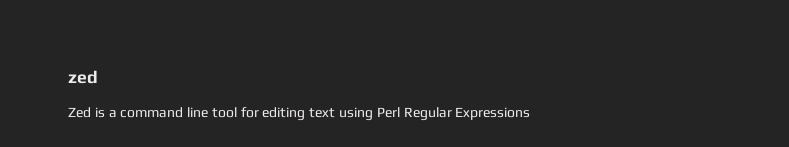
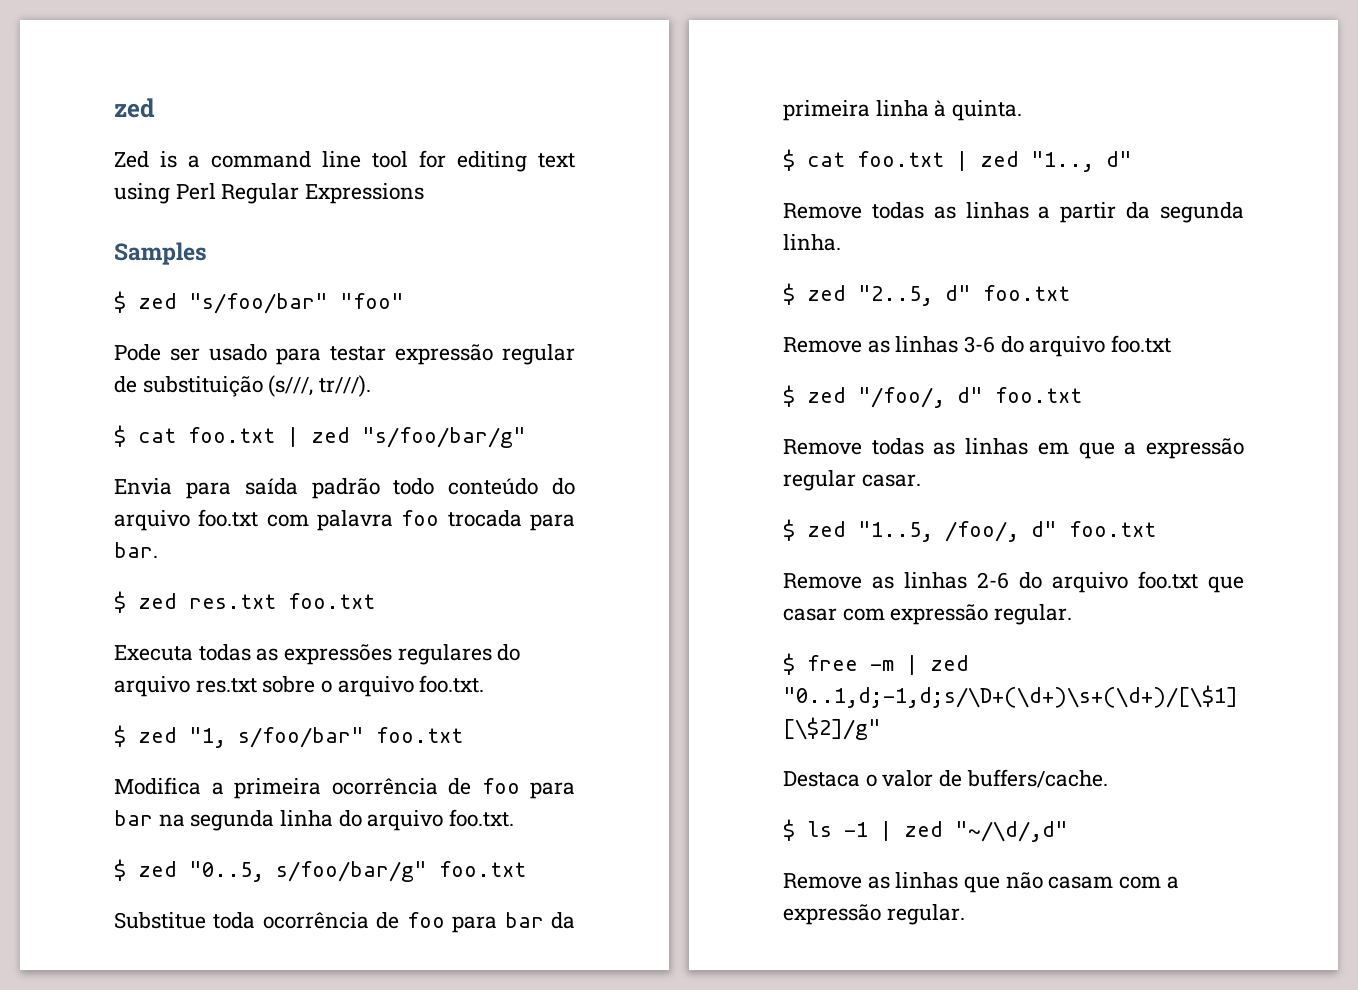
(531, 113) none -> [114,242,207,265] [114,291,404,314] [114,344,575,365] [114,375,372,397] [114,425,526,448] [114,478,575,499] [114,509,575,531] [114,542,158,558] [114,591,375,613] [114,644,521,665] [114,675,485,697] [114,725,463,748] [114,777,575,799] [114,809,515,831] [114,859,526,882] [114,912,575,933] [783,100,1023,121] [783,149,1132,172] [783,202,1244,223] [783,234,841,251] [783,283,1070,306] [783,335,1172,357] [783,385,1082,408] [783,438,1244,459] [783,470,921,491] [783,519,1156,542] [783,571,1244,593] [783,604,1073,625] [783,653,969,675] [783,685,1238,708] [783,717,881,740] [783,769,1108,788] [783,819,1068,842] [783,872,1179,893] [783,904,965,925] // Samples // $ zed "s/foo/bar" "foo" // Pode ser usado para testar expressão regular de substituição (s///, tr///). // $ cat foo.txt | zed "s/foo/bar/g" // Envia para saída padrão todo conteúdo do arquivo foo.txt com palavra foo trocada para bar. // $ zed res.txt foo.txt // Executa todas as expressões regulares do arquivo res.txt sobre o arquivo foo.txt. // $ zed "1, s/foo/bar" foo.txt // Modifica a primeira ocorrência de foo para bar na segunda linha do arquivo foo.txt. // $ zed "0..5, s/foo/bar/g" foo.txt // Substitue toda ocorrência de foo para bar da primeira linha à quinta. // $ cat foo.txt | zed "1.., d" // Remove todas as linhas a partir da segunda linha. // $ zed "2..5, d" foo.txt // Remove as linhas 3-6 do arquivo foo.txt // $ zed "/foo/, d" foo.txt // Remove todas as linhas em que a expressão regular casar. // $ zed "1..5, /foo/, d" foo.txt // Remove as linhas 2-6 do arquivo foo.txt que casar com expressão regular. // $ free -m | zed "0..1,d;-1,d;s/\D+(\d+)\s+(\d+)/[\$1] [\$2]/g" // Destaca o valor de buffers/cache. // $ ls -1 | zed "~/\d/,d" // Remove as linhas que não casam com a expressão regular.

